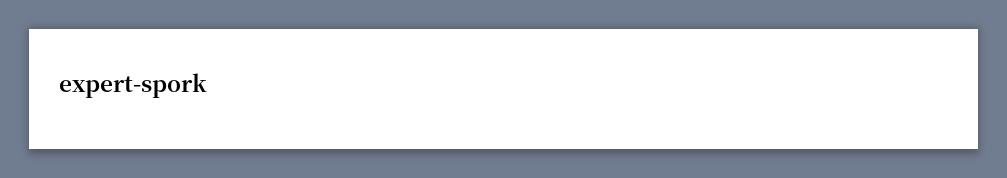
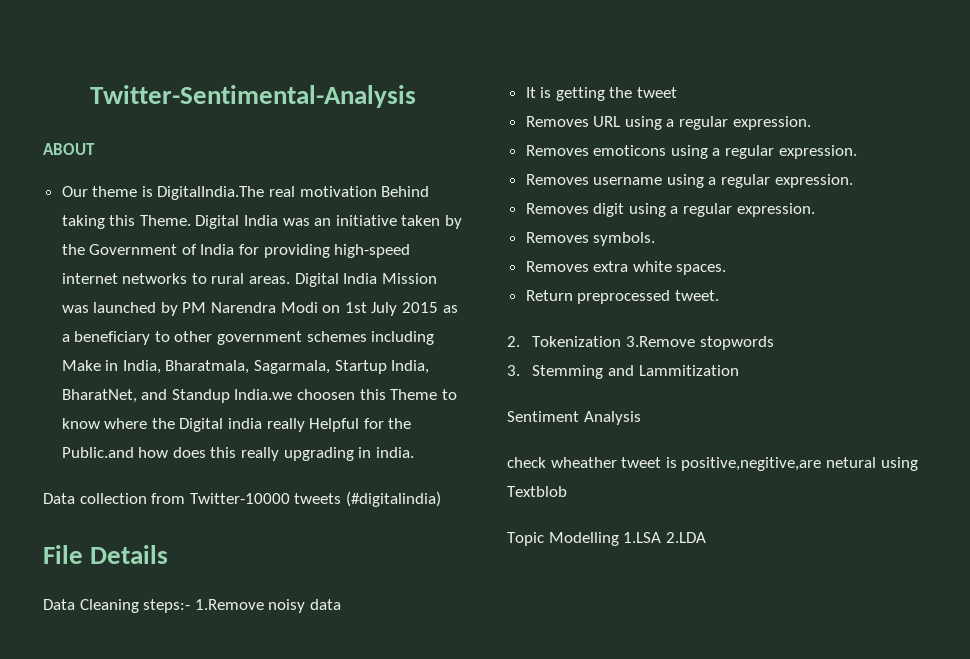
[59,73,207,98] expert-spork -> [90,85,416,108] [43,143,95,155] [61,186,430,200] [61,215,463,229] [61,244,411,258] [61,273,437,287] [61,302,458,316] [61,331,435,345] [61,360,430,374] [61,389,457,403] [61,418,412,432] [61,447,414,461] [43,491,441,507] [43,545,169,564] [43,599,341,613] [525,87,678,101] [525,116,811,130] [525,145,857,159] [525,174,853,188] [525,203,815,217] [525,232,656,246] [525,261,727,275] [525,290,719,304] [507,336,774,350] [507,365,739,379] [507,411,641,425] [507,457,918,471] [507,486,567,497] [507,532,706,546] Twitter-Sentimental-Analysis // ABOUT // Our theme is DigitalIndia.The real motivation Behind taking this Theme. Digital India was an initiative taken by the Government of India for providing high-speed internet networks to rural areas. Digital India Mission was launched by PM Narendra Modi on 1st July 2015 as a beneficiary to other government schemes including Make in India, Bharatmala, Sagarmala, Startup India, BharatNet, and Standup India.we choosen this Theme to know where the Digital india really Helpful for the Public.and how does this really upgrading in india. // Data collection from Twitter-10000 tweets (#digitalindia) // File Details // Data Cleaning steps:- 1.Remove noisy data // It is getting the tweet // Removes URL using a regular expression. // Removes emoticons using a regular expression. // Removes username using a regular expression. // Removes digit using a regular expression. // Removes symbols. // Removes extra white spaces. // Return preprocessed tweet. // 2. Tokenization 3.Remove stopwords // 3. Stemming and Lammitization // Sentiment Analysis // check wheather tweet is positive,negitive,are netural using Textblob // Topic Modelling 1.LSA 2.LDA

